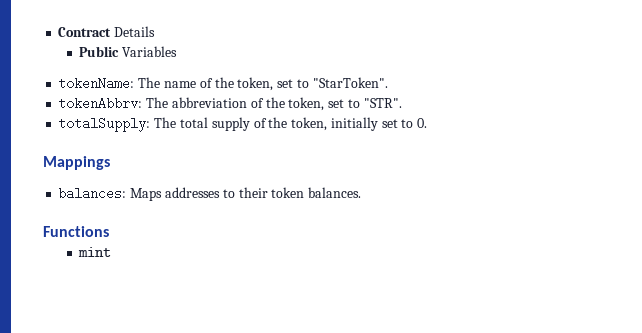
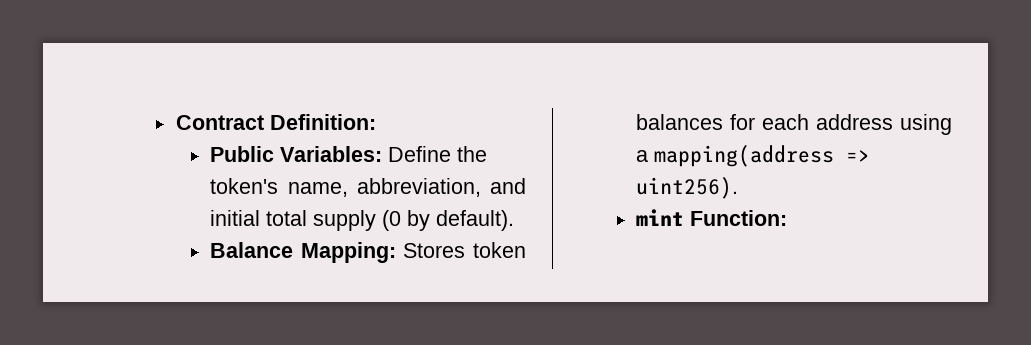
[114,26,156,37] Details -> [269,114,376,130] Definition:
[121,46,177,57] [58,77,388,91] [58,97,402,111] [58,117,428,132] [43,156,110,170] [58,187,362,201] [43,226,109,237] Variables // tokenName: The name of the token, set to "StarToken". // tokenAbbrv: The abbreviation of the token, set to "STR". // totalSupply: The total supply of the token, initially set to 0. // Mappings // balances: Maps addresses to their token balances. // Functions -> [280,146,488,162] [210,178,526,197] [210,210,515,231] [210,242,526,263] [636,114,952,135] [636,145,871,167] [636,177,739,199] Variables: Define the token's name, abbreviation, and initial total supply (0 by default). // Balance Mapping: Stores token balances for each address using a mapping(address => uint256).
(112, 252) none -> [690,210,788,226] Function:

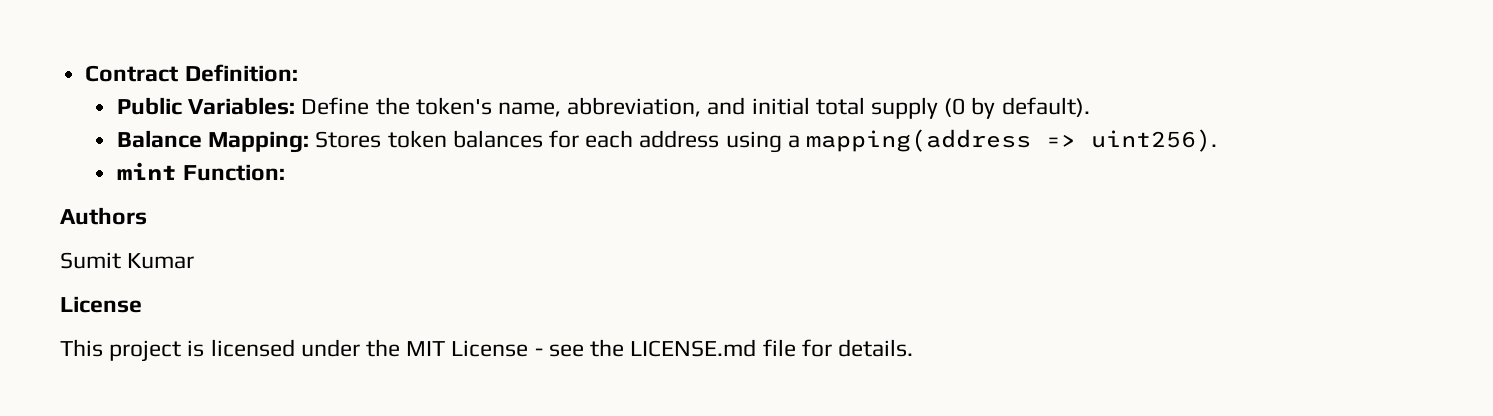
(788, 218) none -> [60,207,147,225] [60,252,195,269] [60,296,142,313] [60,339,913,362] // Authors // Sumit Kumar // License // This project is licensed under the MIT License - see the LICENSE.md file for details.

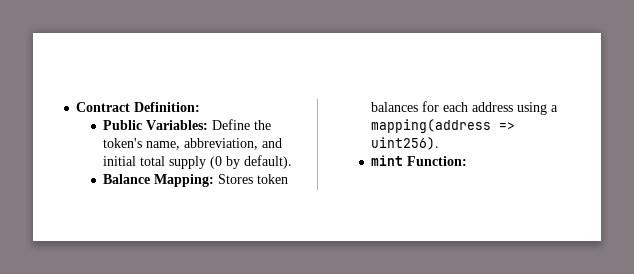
[60,207,147,225] [60,252,195,269] [60,296,142,313] [60,339,913,362] // Authors // Sumit Kumar // License // This project is licensed under the MIT License - see the LICENSE.md file for details. -> (468, 161) none

